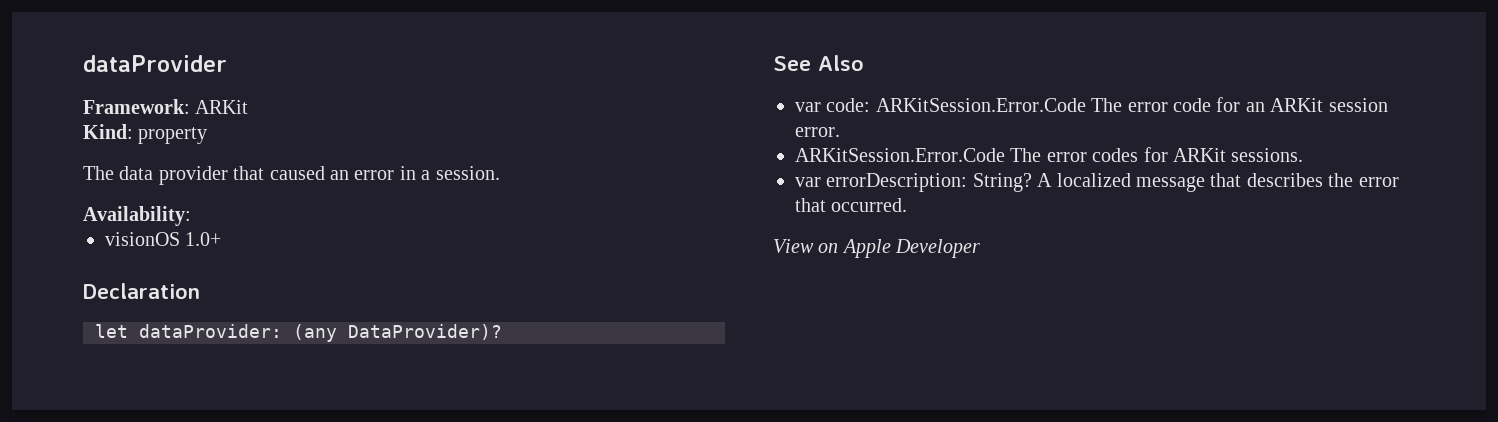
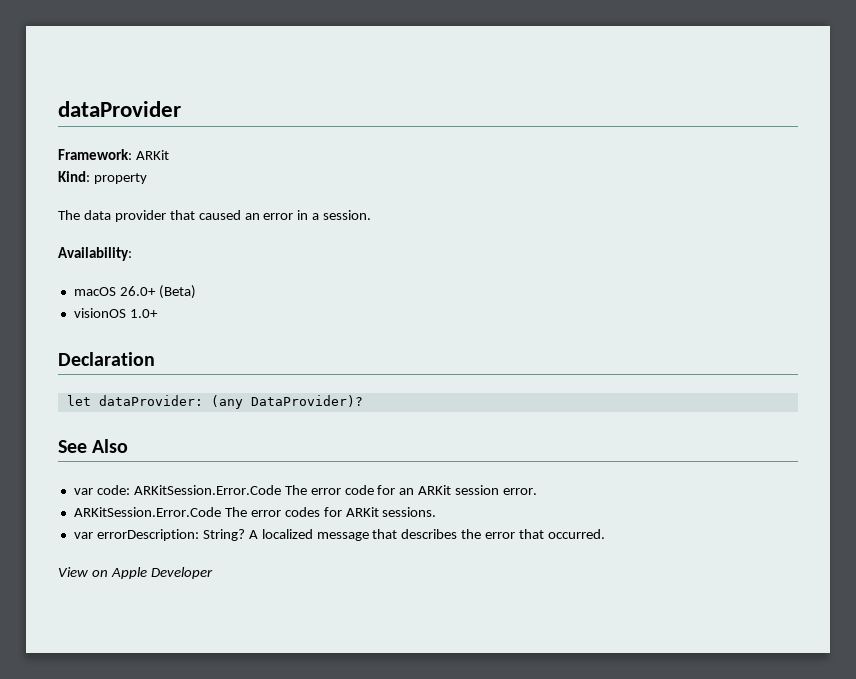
(191, 216) none -> [73,285,196,299] // macOS 26.0+ (Beta)

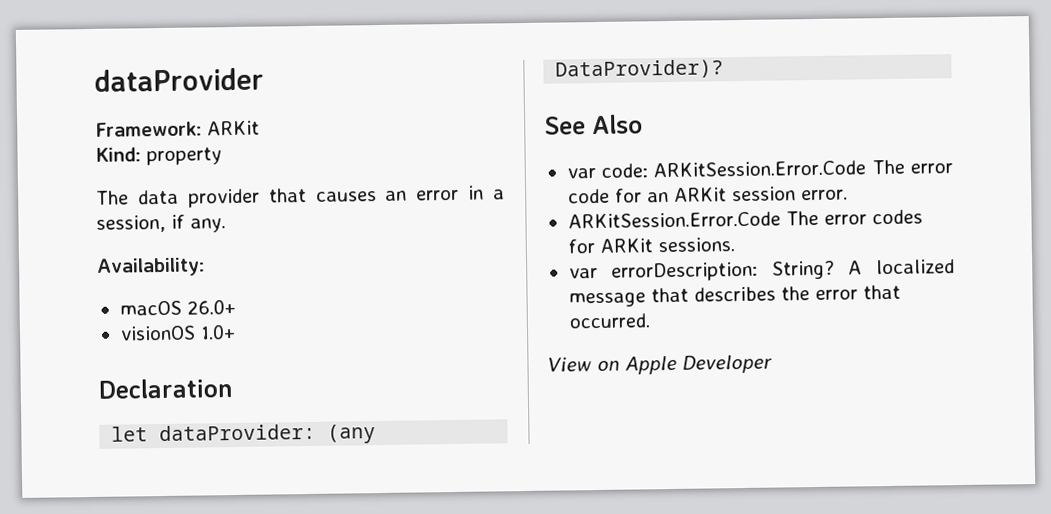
[198,210,241,220] caused -> [315,191,377,202] causes
[323,210,372,220] session. -> [96,214,226,233] session, if any.
[158,285,196,299] (Beta) -> (236, 307) none

